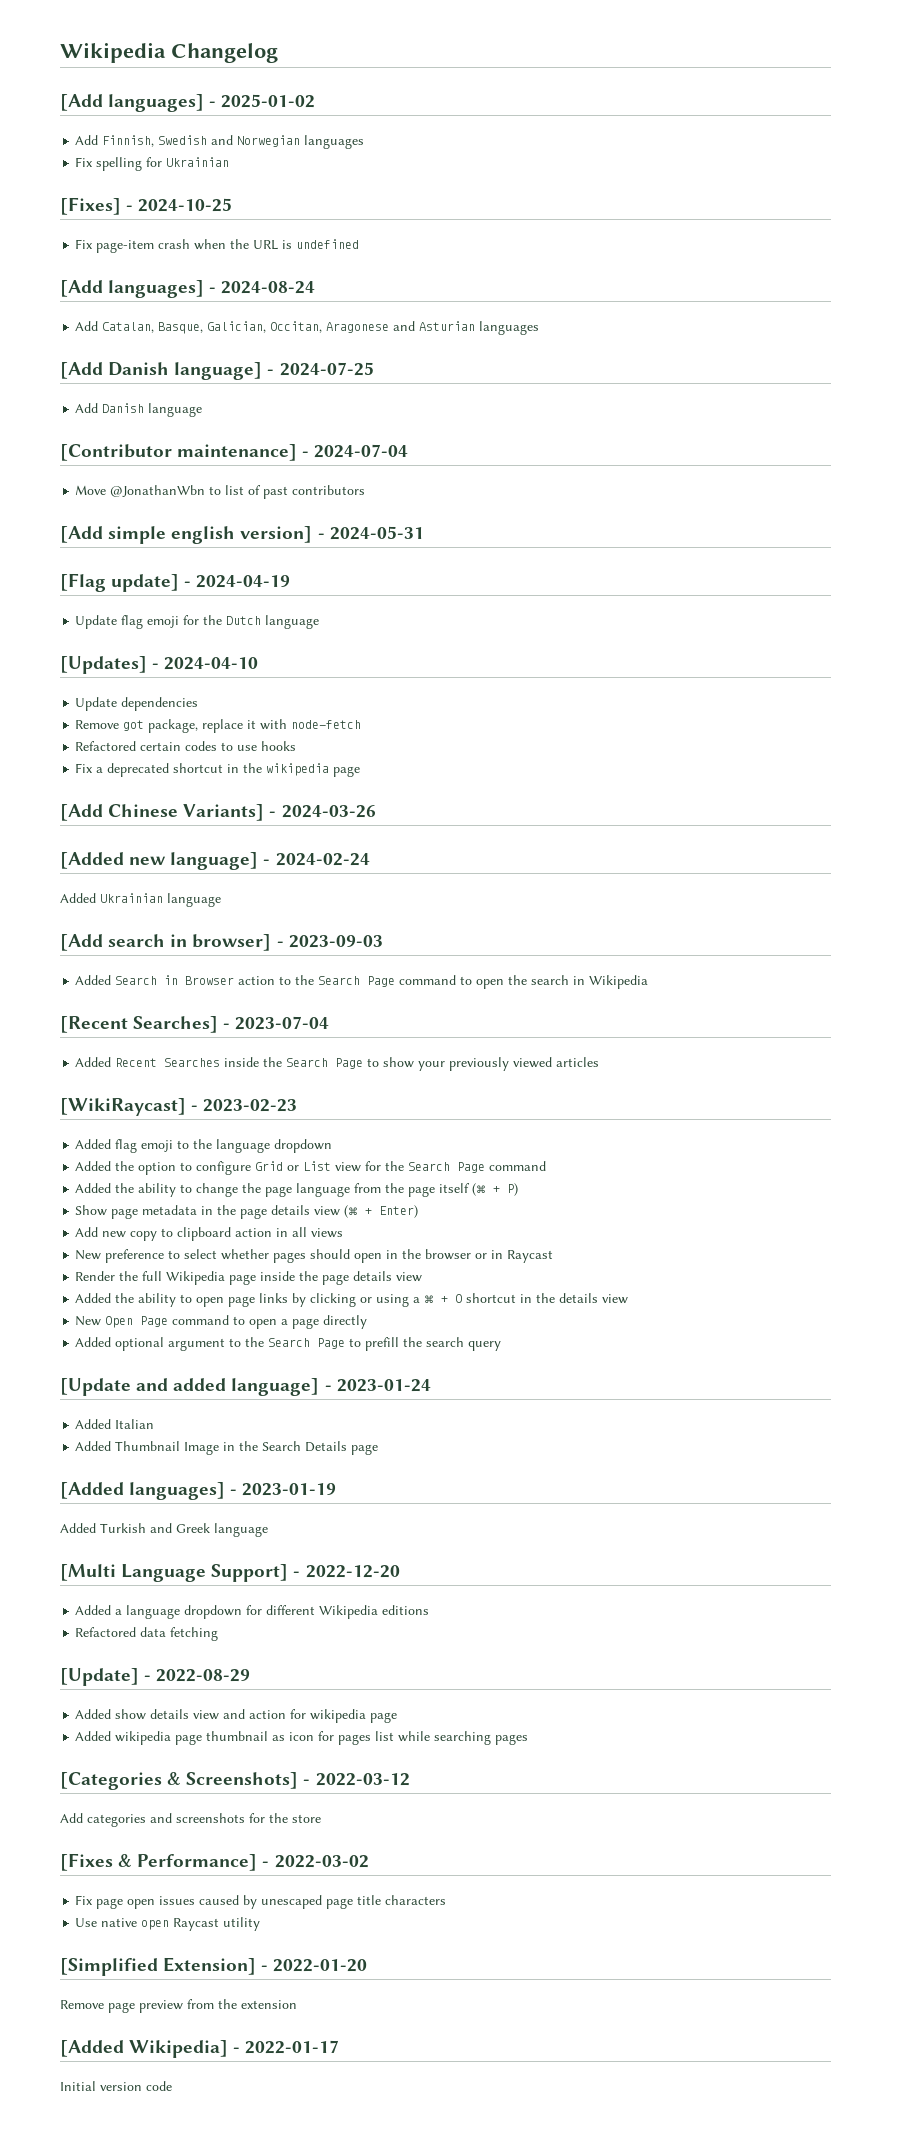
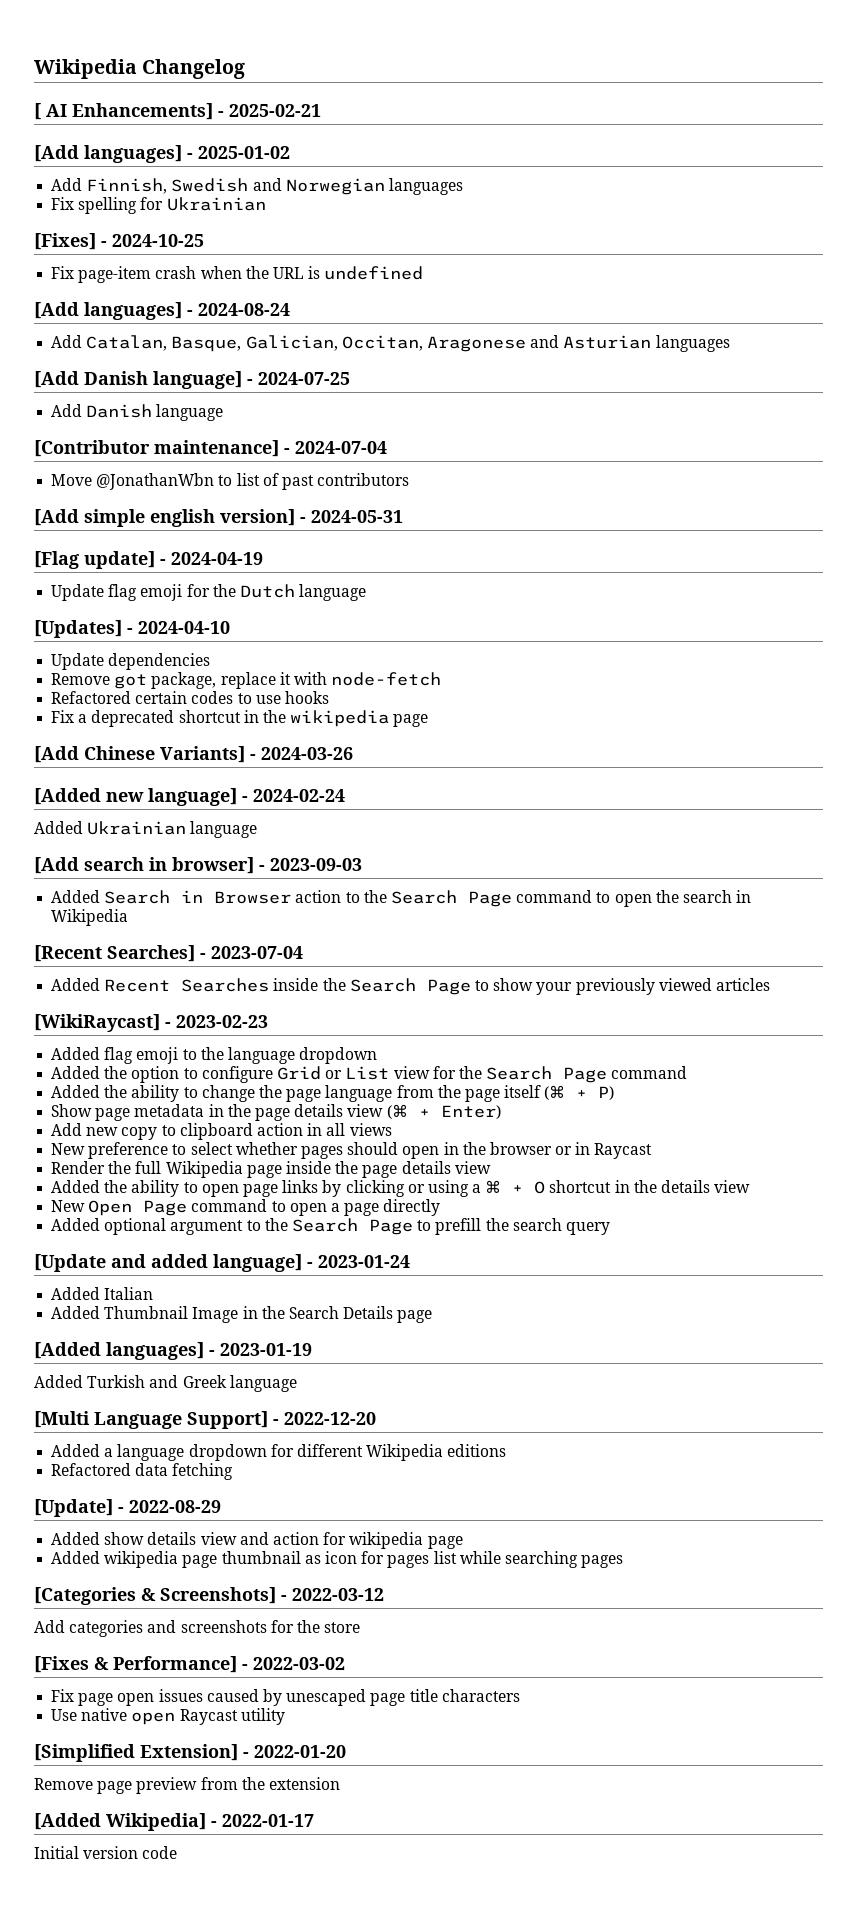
(278, 53) none -> [34,103,321,120] // [ AI Enhancements] - 2025-02-21

